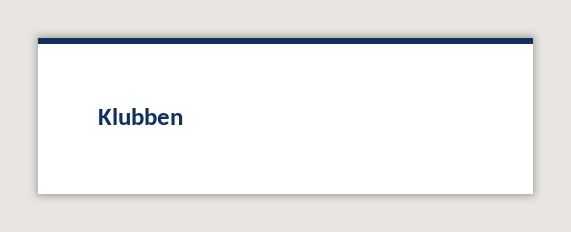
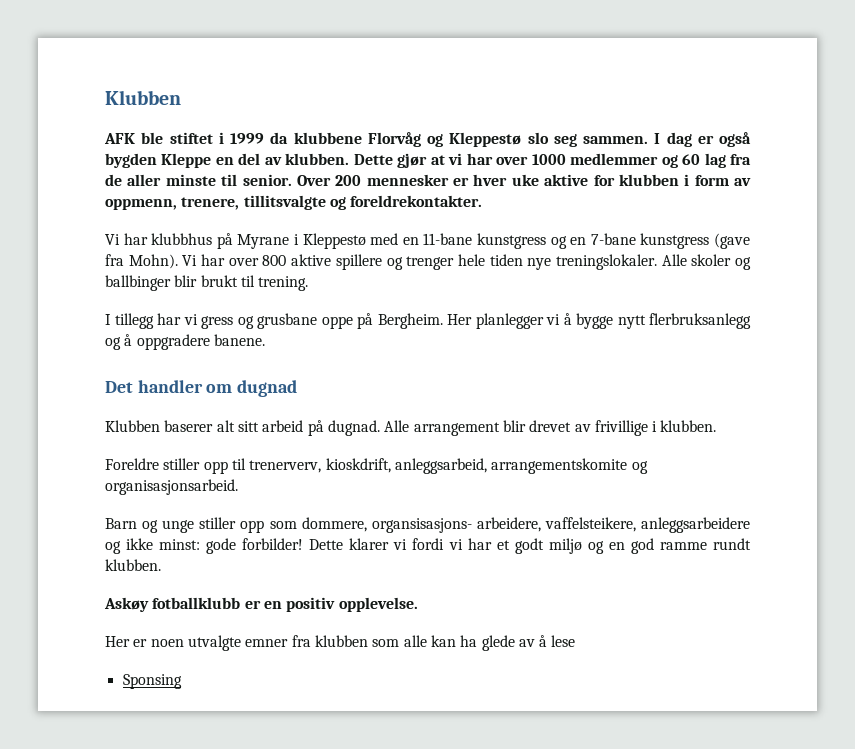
[98,108,183,125] Klubben -> [105,90,181,105] [104,132,751,147] [105,153,752,168] [105,174,751,186] [105,195,483,210] [105,233,751,249] [105,254,751,270] [105,275,309,291] [105,313,751,329] [105,334,265,350] [105,380,298,397] [105,420,717,436] [105,458,648,474] [105,479,238,495] [105,517,751,533] [105,538,751,554] [105,559,161,571] [104,597,418,612] [105,635,576,651] [122,674,182,689] Klubben // AFK ble stiftet i 1999 da klubbene Florvåg og Kleppestø slo seg sammen. I dag er også bygden Kleppe en del av klubben. Dette gjør at vi har over 1000 medlemmer og 60 lag fra de aller minste til senior. Over 200 mennesker er hver uke aktive for klubben i form av oppmenn, trenere, tillitsvalgte og foreldrekontakter. // Vi har klubbhus på Myrane i Kleppestø med en 11-bane kunstgress og en 7-bane kunstgress (gave fra Mohn). Vi har over 800 aktive spillere og trenger hele tiden nye treningslokaler. Alle skoler og ballbinger blir brukt til trening. // I tillegg har vi gress og grusbane oppe på Bergheim. Her planlegger vi å bygge nytt flerbruksanlegg og å oppgradere banene. // Det handler om dugnad // Klubben baserer alt sitt arbeid på dugnad. Alle arrangement blir drevet av frivillige i klubben. // Foreldre stiller opp til trenerverv, kioskdrift, anleggsarbeid, arrangementskomite og organisasjonsarbeid. // Barn og unge stiller opp som dommere, organsisasjons- arbeidere, vaffelsteikere, anleggsarbeidere og ikke minst: gode forbilder! Dette klarer vi fordi vi har et godt miljø og en god ramme rundt klubben. // Askøy fotballklubb er en positiv opplevelse. // Her er noen utvalgte emner fra klubben som alle kan ha glede av å lese // Sponsing

